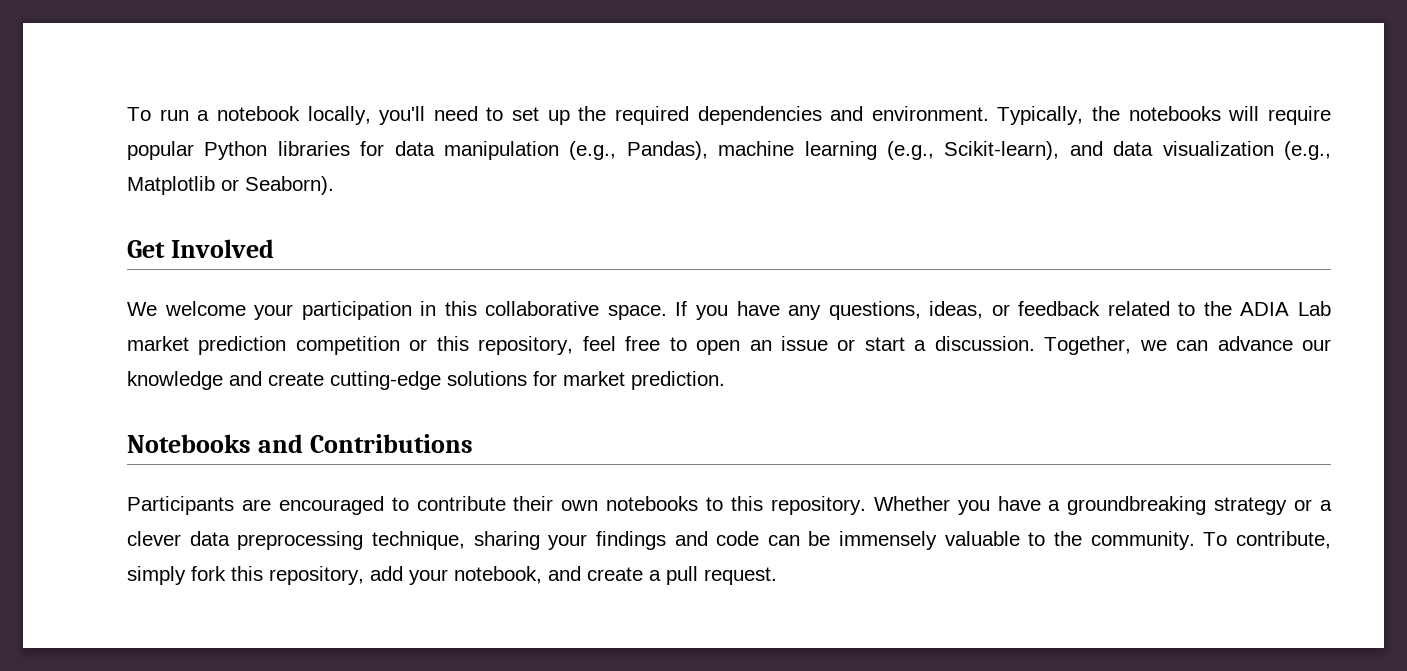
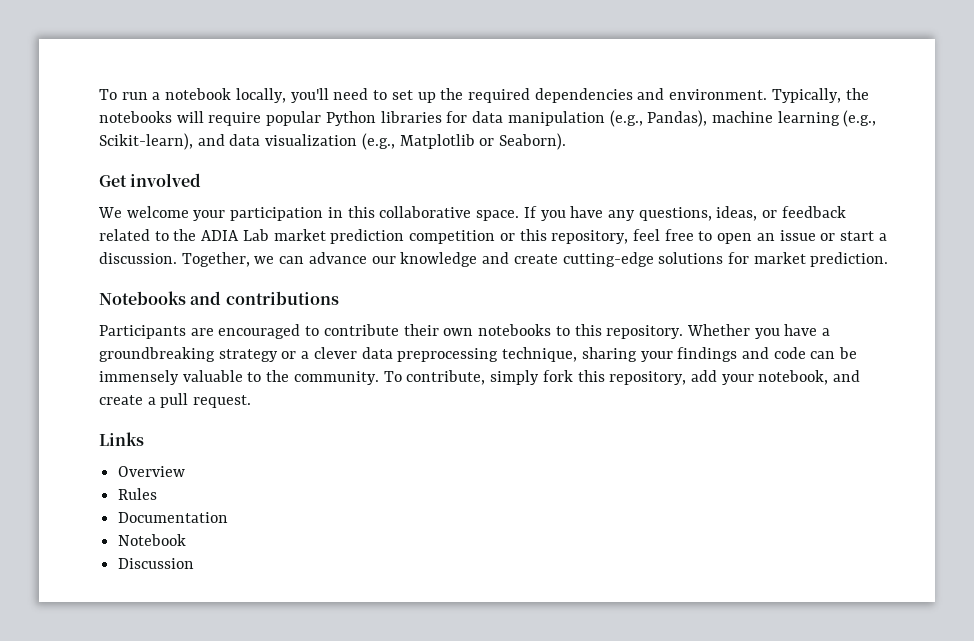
[171,239,275,258] Involved -> [130,173,202,187] involved
[310,434,474,453] Contributions -> [225,291,339,305] contributions
(777, 576) none -> [99,432,144,446] [118,466,186,477] [118,488,158,500] [118,512,229,523] [118,534,187,546] [118,558,195,569] // Links // Overview // Rules // Documentation // Notebook // Discussion

